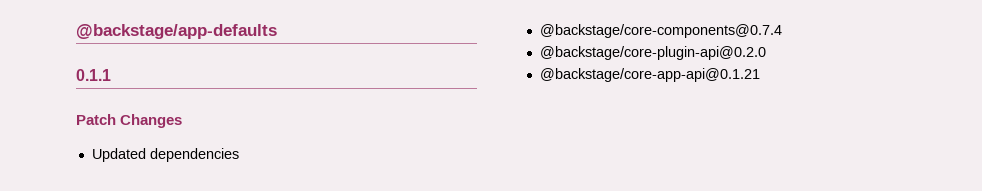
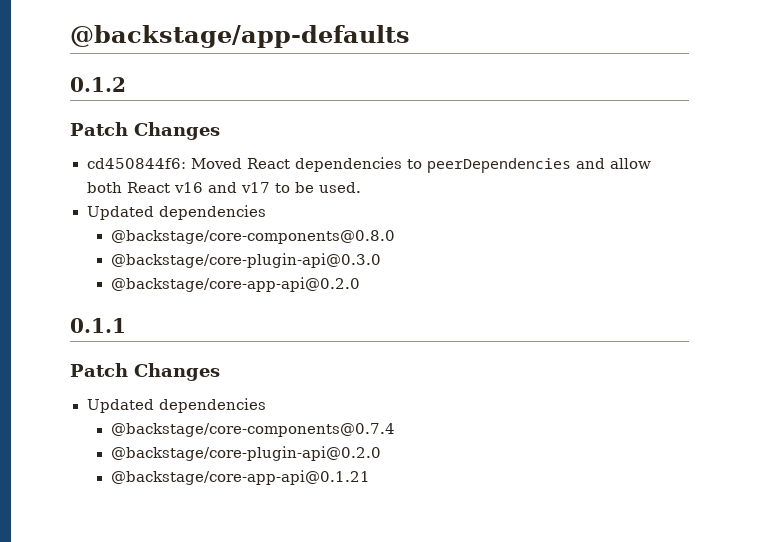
(277, 31) none -> [70,77,126,92] [70,122,220,140] [86,157,651,173] [86,182,361,193] [86,205,266,220] [110,230,395,244] [110,253,381,268] [110,277,360,292] // 0.1.2 // Patch Changes // cd450844f6: Moved React dependencies to peerDependencies and allow both React v16 and v17 to be used. // Updated dependencies // @backstage/core-components@0.8.0 // @backstage/core-plugin-api@0.3.0 // @backstage/core-app-api@0.2.0

